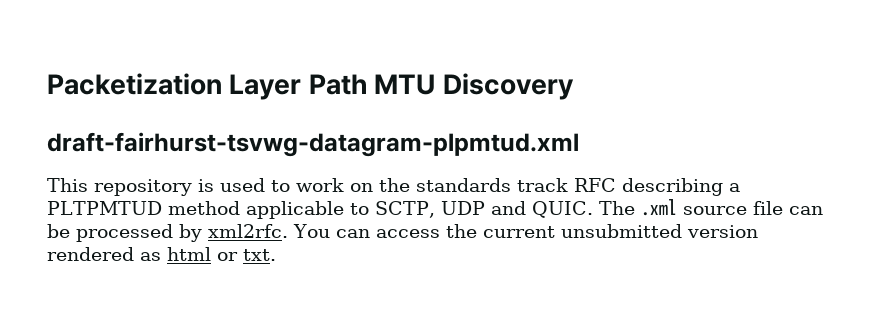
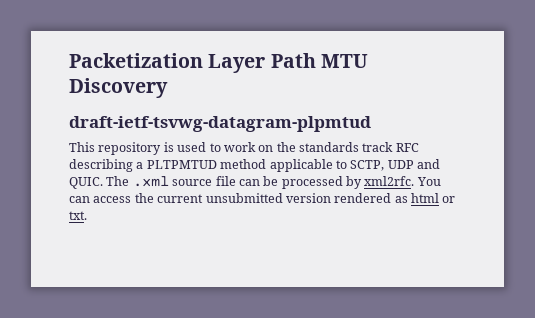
[47,132,579,157] draft-fairhurst-tsvwg-datagram-plpmtud.xml -> [69,116,371,132] draft-ietf-tsvwg-datagram-plpmtud

